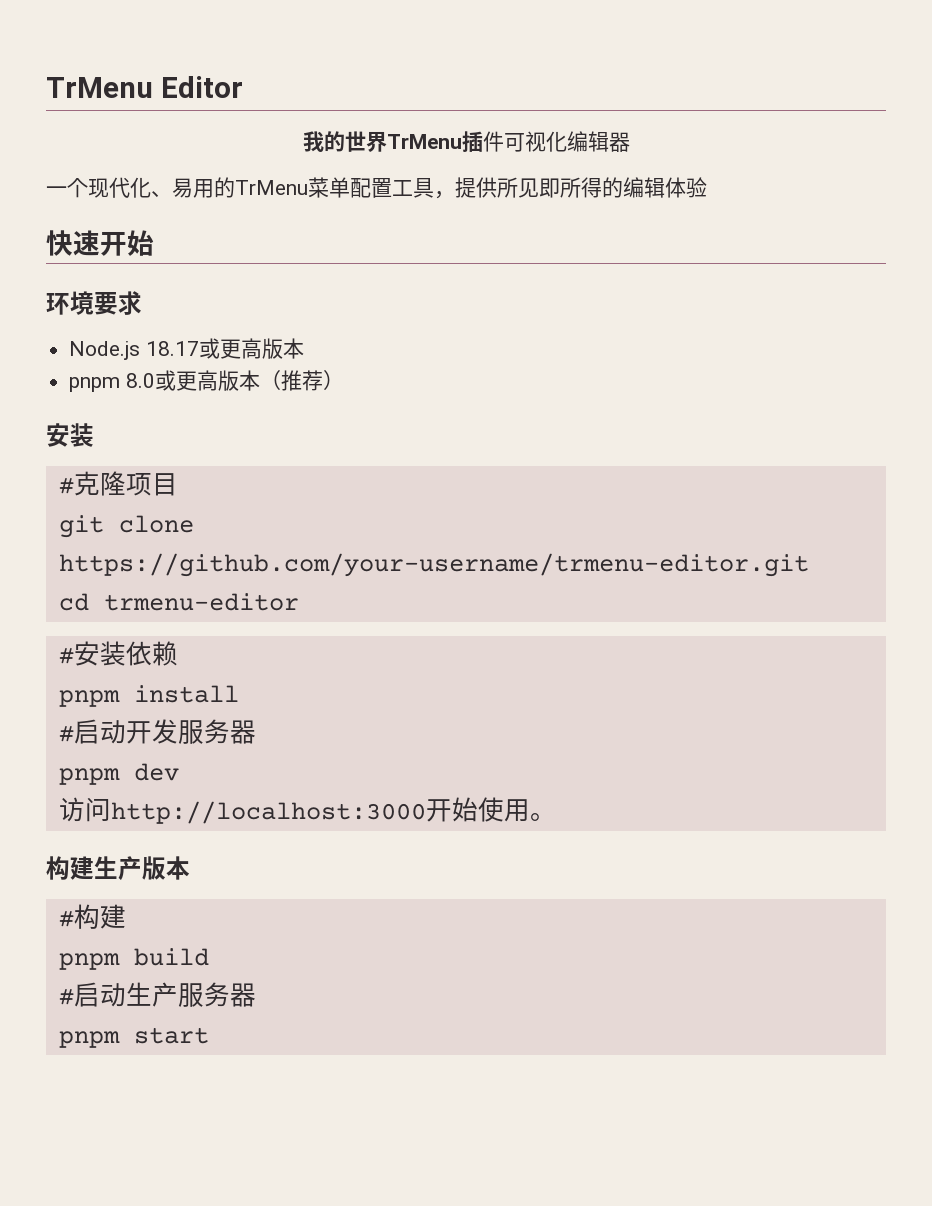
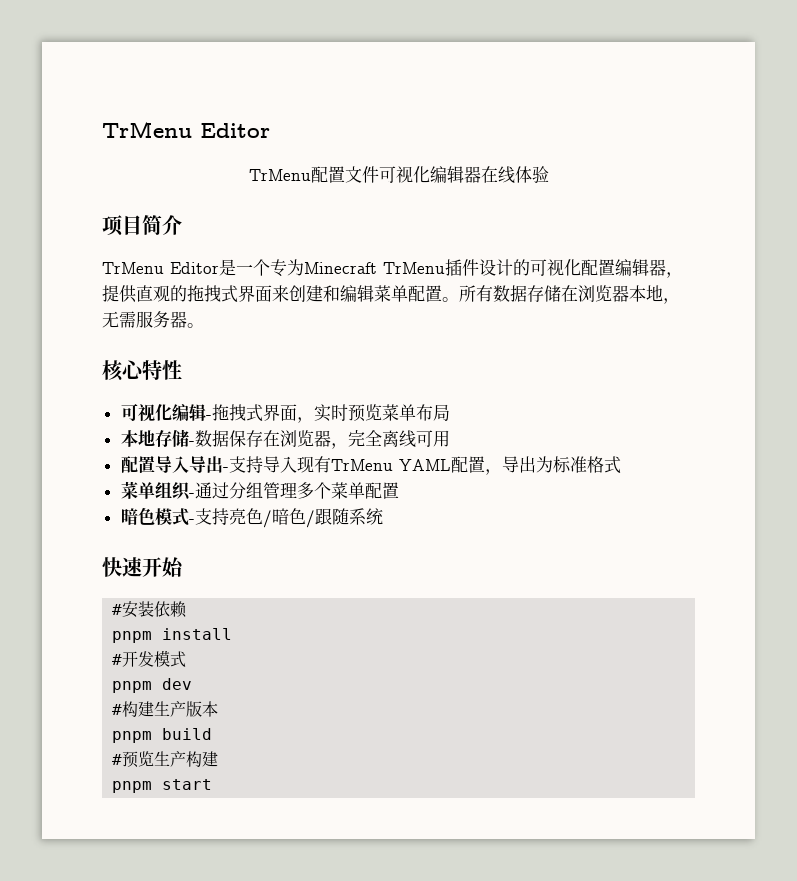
[302,131,483,152] 我的世界TrMenu插 -> [248,166,362,183] TrMenu配置文
[46,177,707,199] [46,230,154,256] [46,291,142,315] [69,338,304,360] [69,370,344,392] [46,423,94,447] [58,471,178,496] [58,515,194,538] [58,553,809,577] [58,593,299,611] // 一个现代化、易用的TrMenu菜单配置工具，提供所见即所得的编辑体验 // 快速开始 // 环境要求 // Node.js 18.17或更高版本 // pnpm 8.0或更高版本（推荐） // 安装 // #克隆项目 // git clone https://github.com/your-username/trmenu-editor.git // cd trmenu-editor -> [480,166,549,184] [102,215,182,236] [102,259,683,278] [102,285,680,304] [102,311,204,328] [102,360,182,381] [120,403,450,423] [120,429,450,449] [120,456,621,475] [120,481,399,501] [120,507,383,528] [102,557,184,577] 在线体验 // 项目简介 // TrMenu Editor是一个专为Minecraft TrMenu插件设计的可视化配置编辑器，提供直观的拖拽式界面来创建和编辑菜单配置。所有数据存储在浏览器本地，无需服务器。 // 核心特性 // 可视化编辑-拖拽式界面，实时预览菜单布局 // 本地存储-数据保存在浏览器，完全离线可用 // 配置导入导出-支持导入现有TrMenu YAML配置，导出为标准格式 // 菜单组织-通过分组管理多个菜单配置 // 暗色模式-支持亮色/暗色/跟随系统 // 快速开始
[73,719,256,744] 启动开发服务器 -> [122,650,187,667] 开发模式
[58,797,556,824] 访问http://localhost:3000开始使用。 // -> [112,704,123,715] #
[58,904,126,929] [58,948,209,970] [58,982,256,1007] // #构建 // pnpm build // #启动生产服务器 -> [112,728,213,743] [112,751,219,768] // pnpm build // #预览生产构建

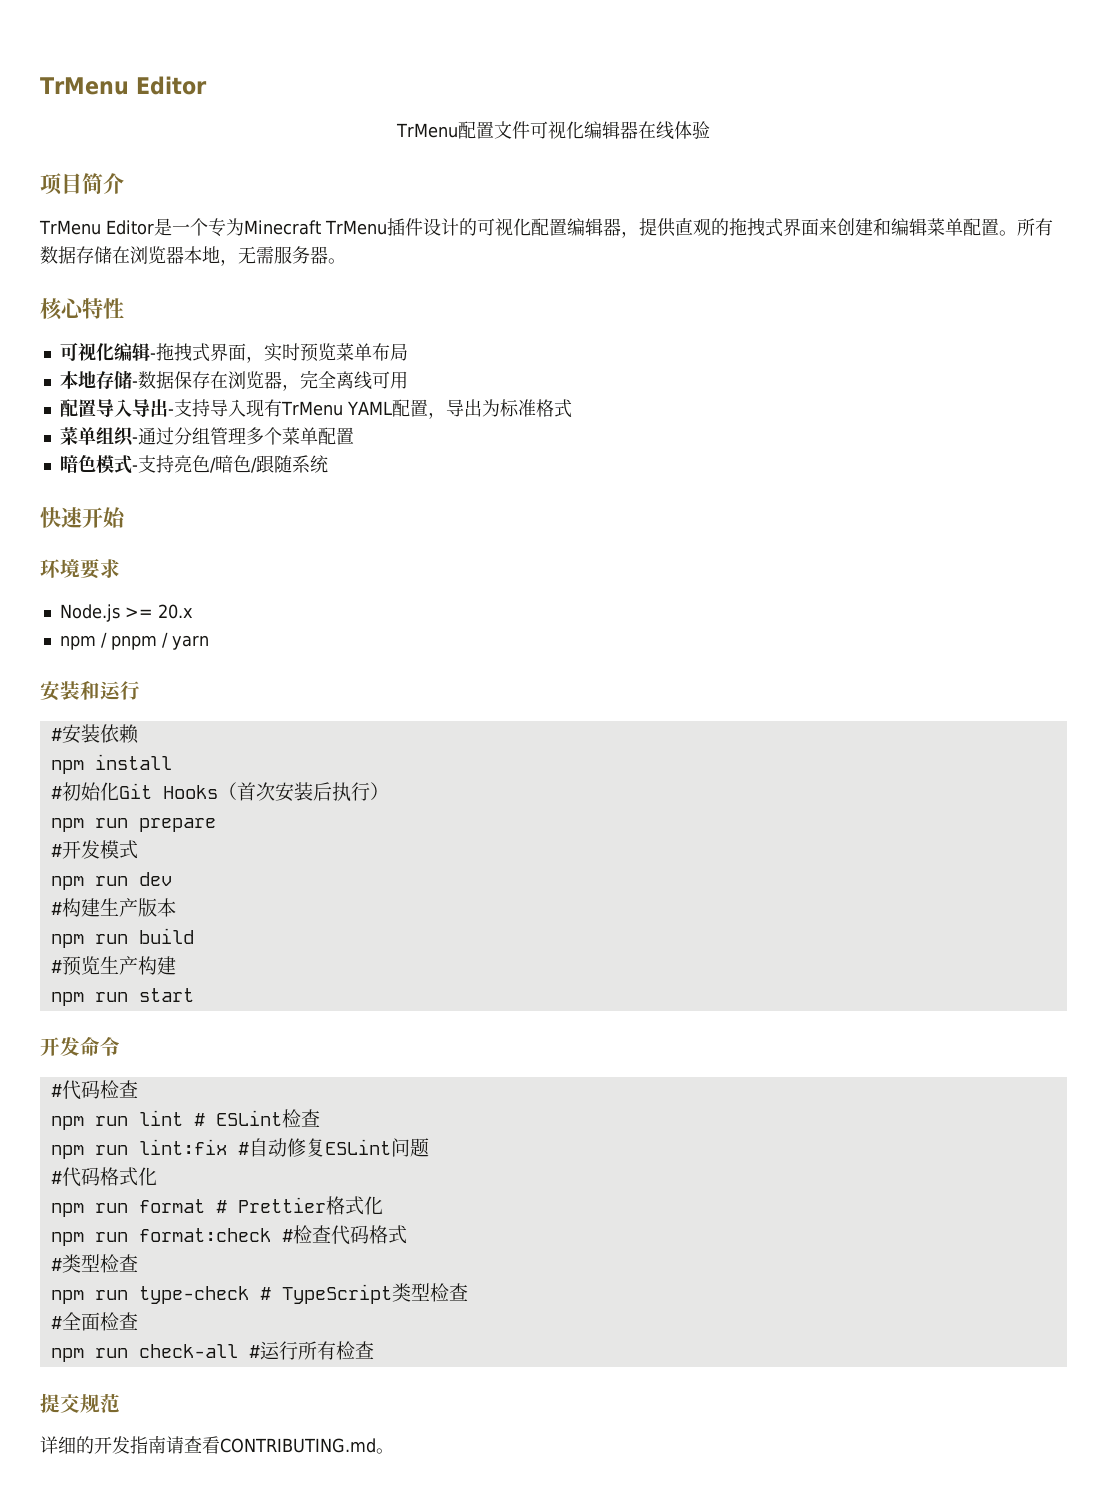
(184, 567) none -> [40,559,120,579] [59,604,193,622] [59,632,209,650] [40,681,140,701] // 环境要求 // Node.js >= 20.x // npm / pnpm / yarn // 安装和运行
[112,631,153,643] pnpm -> [50,760,84,774] npm
(233, 634) none -> [50,782,389,802] [50,818,216,832] // #初始化Git Hooks（首次安装后执行） // npm run prepare
[112,681,153,693] pnpm -> [50,876,128,890] npm run
[112,731,153,743] pnpm -> [50,934,128,948] npm run
[112,781,153,793] pnpm -> [50,992,128,1006] npm run
(213, 784) none -> [40,1037,120,1056] [50,1080,138,1100] [50,1109,320,1130] [50,1138,429,1159] [50,1167,157,1187] [50,1196,383,1217] [50,1225,407,1246] [50,1254,138,1273] [50,1283,468,1304] [50,1312,138,1331] [50,1341,374,1362] [40,1393,120,1413] [40,1435,394,1454] // 开发命令 // #代码检查 // npm run lint # ESLint检查 // npm run lint:fix #自动修复ESLint问题 // #代码格式化 // npm run format # Prettier格式化 // npm run format:check #检查代码格式 // #类型检查 // npm run type-check # TypeScript类型检查 // #全面检查 // npm run check-all #运行所有检查 // 提交规范 // 详细的开发指南请查看CONTRIBUTING.md。

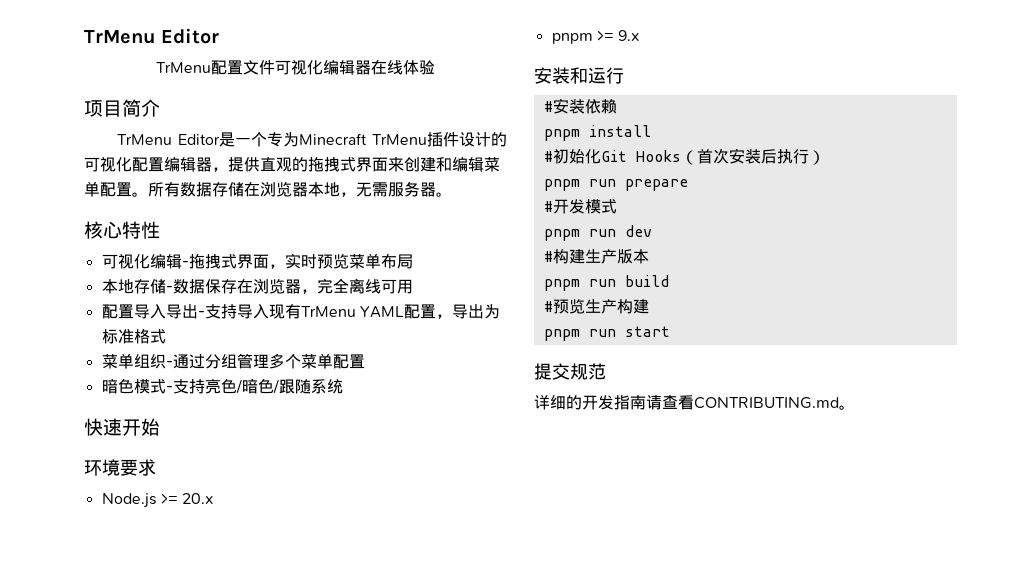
[59,632,209,650] npm / pnpm / yarn -> [551,30,640,44] pnpm >= 9.x
[50,760,84,774] npm -> [543,129,580,141] pnpm
[50,818,84,832] npm -> [543,179,580,191] pnpm
[50,876,84,890] npm -> [543,229,580,241] pnpm
[50,934,84,948] npm -> [543,279,580,291] pnpm
[50,992,84,1006] npm -> [543,329,580,341] pnpm
[40,1037,120,1056] [50,1080,138,1100] [50,1109,320,1130] [50,1138,429,1159] [50,1167,157,1187] [50,1196,383,1217] [50,1225,407,1246] [50,1254,138,1273] [50,1283,468,1304] [50,1312,138,1331] [50,1341,374,1362] // 开发命令 // #代码检查 // npm run lint # ESLint检查 // npm run lint:fix #自动修复ESLint问题 // #代码格式化 // npm run format # Prettier格式化 // npm run format:check #检查代码格式 // #类型检查 // npm run type-check # TypeScript类型检查 // #全面检查 // npm run check-all #运行所有检查 -> (670, 331) none

